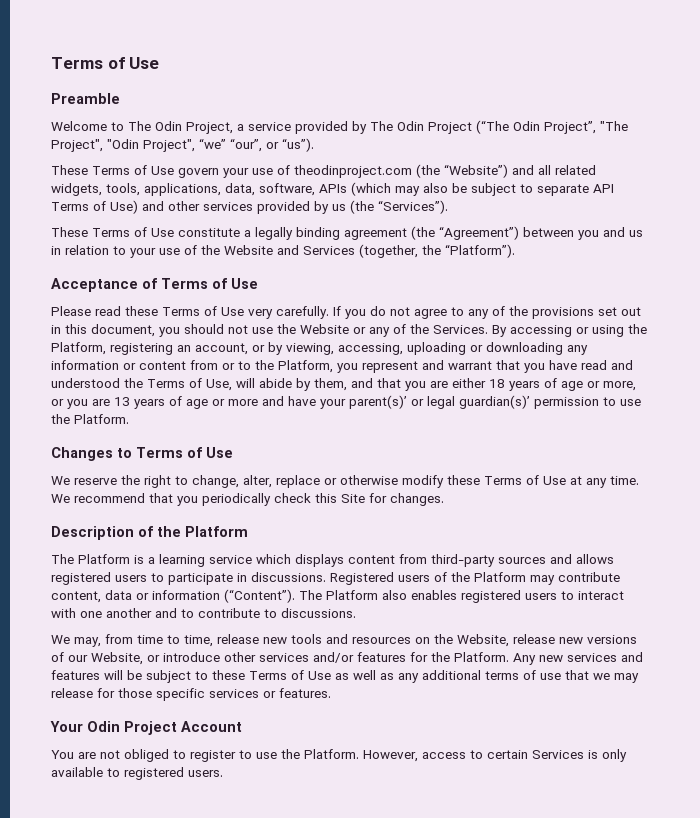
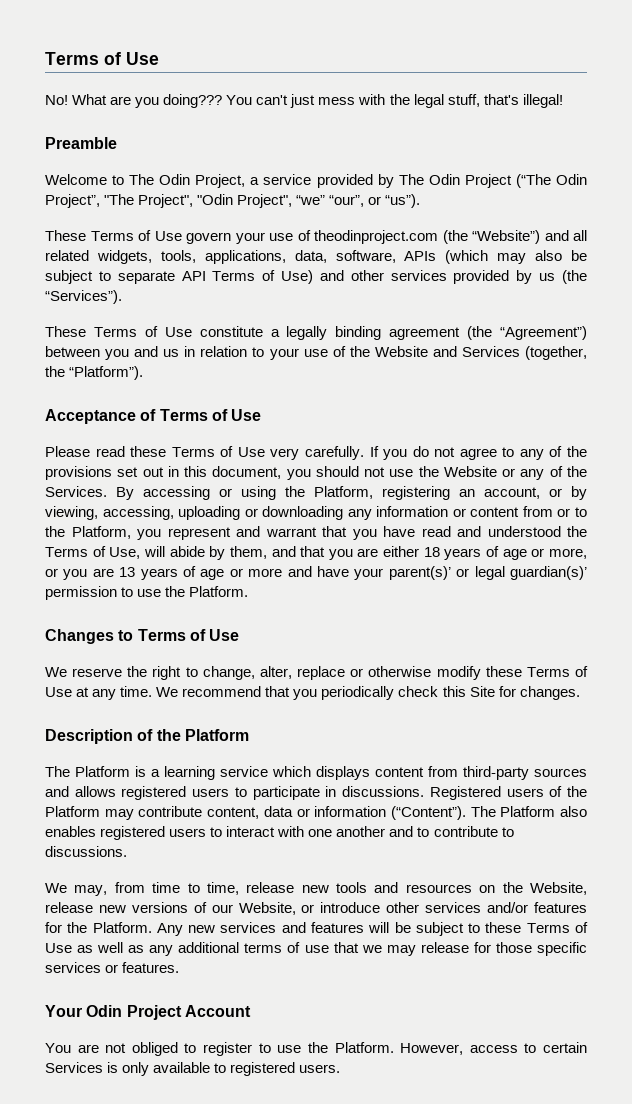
[51,57,160,69] Terms of Use -> [45,52,159,65] [45,94,563,108] Terms of Use // No! What are you doing??? You can't just mess with the legal stuff, that's illegal!

